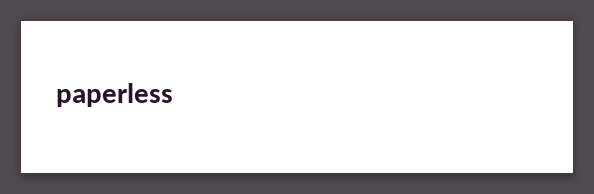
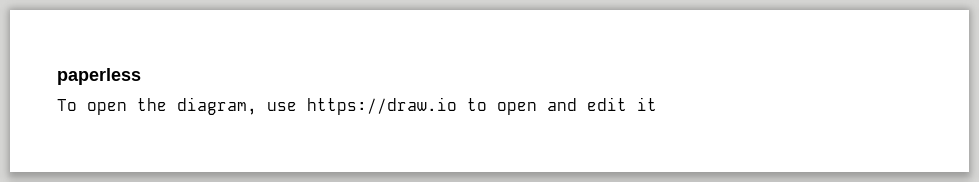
(173, 95) none -> [57,97,657,115] // To open the diagram, use https://draw.io to open and edit it

